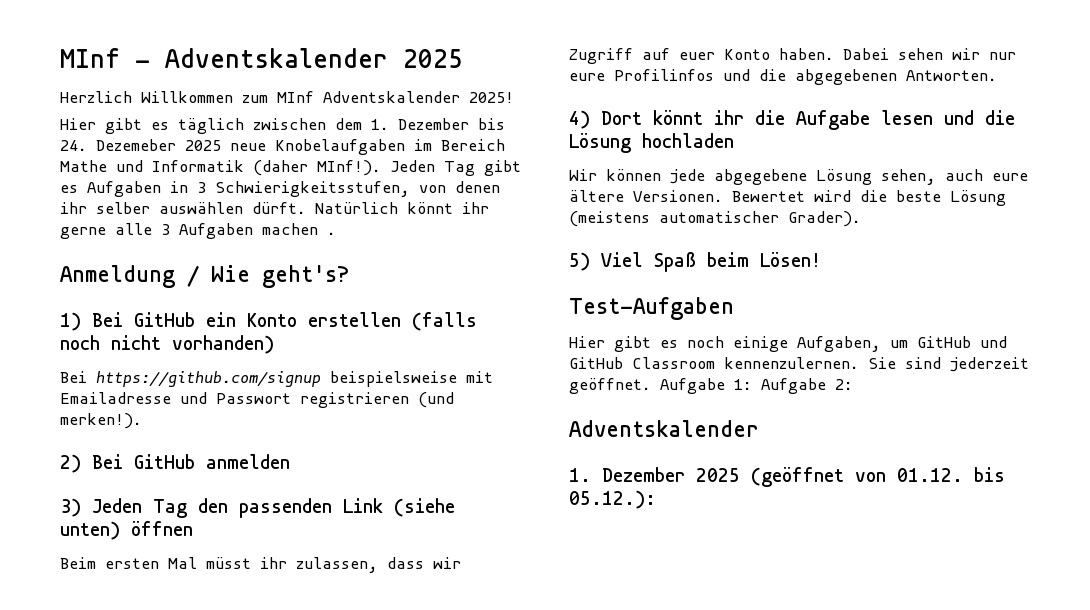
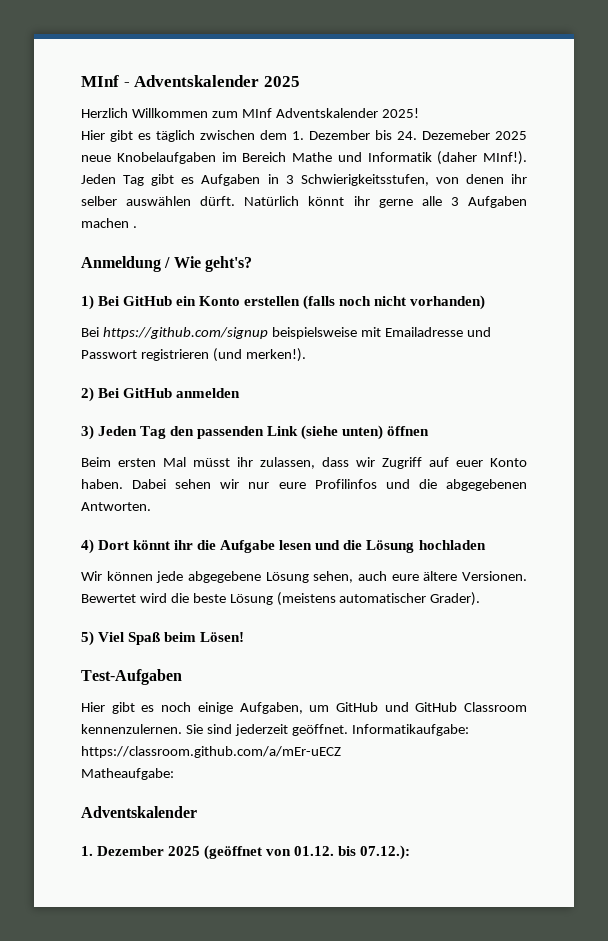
[660,378,853,394] Aufgabe 1: Aufgabe 2: -> [351,724,469,736] [81,746,341,758] [81,768,174,780] Informatikaufgabe: https://classroom.github.com/a/mEr-uECZ // Matheaufgabe:
[569,490,656,509] 05.12.): -> [360,845,411,860] 07.12.):

